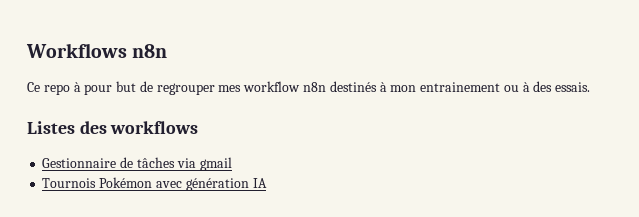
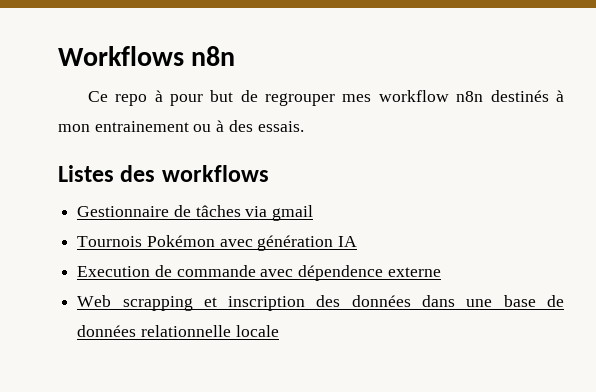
(267, 183) none -> [77,265,441,281] [77,295,564,311] [77,325,279,337] // Execution de commande avec dépendence externe // Web scrapping et inscription des données dans une base de données relationnelle locale

